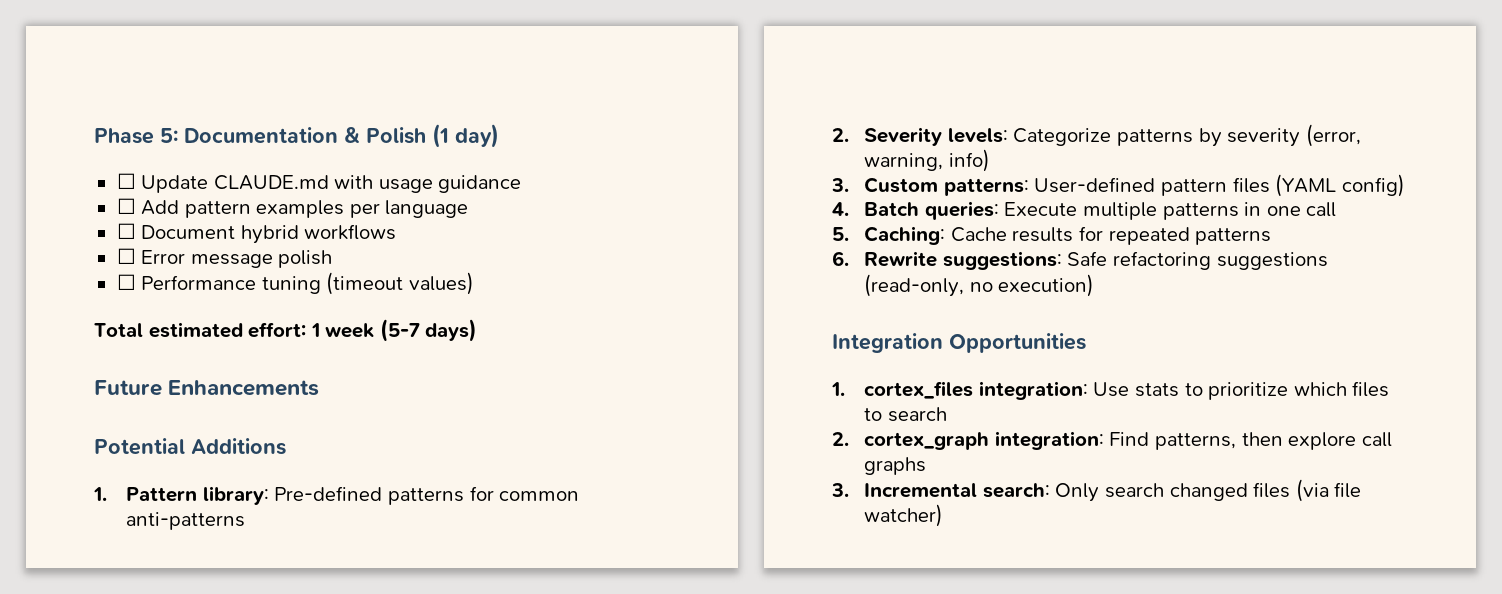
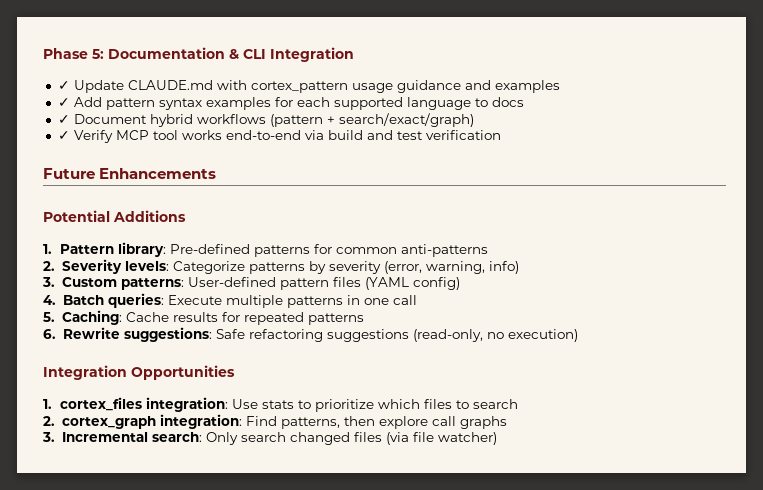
[366,124,499,148] [116,173,136,189] Polish (1 day) // ☐ -> [243,47,354,62] [57,81,70,90] CLI Integration // ✓
(374, 182) none -> [250,81,348,93] cortex_pattern
[116,198,469,218] [116,223,397,244] [116,248,333,268] [116,272,474,295] [94,319,478,342] // ☐ Add pattern examples per language // ☐ Document hybrid workflows // ☐ Error message polish // ☐ Performance tuning (timeout values) // Total estimated effort: 1 week (5-7 days) -> [464,80,560,93] [57,97,524,110] [57,113,474,127] [57,130,501,143] and examples // ✓ Add pattern syntax examples for each supported language to docs // ✓ Document hybrid workflows (pattern + search/exact/graph) // ✓ Verify MCP tool works end-to-end via build and test verification

